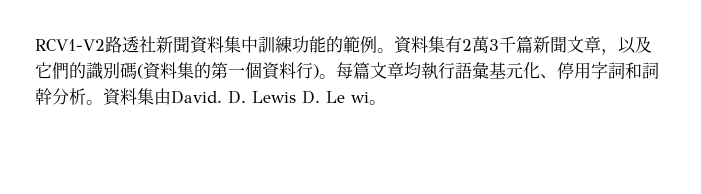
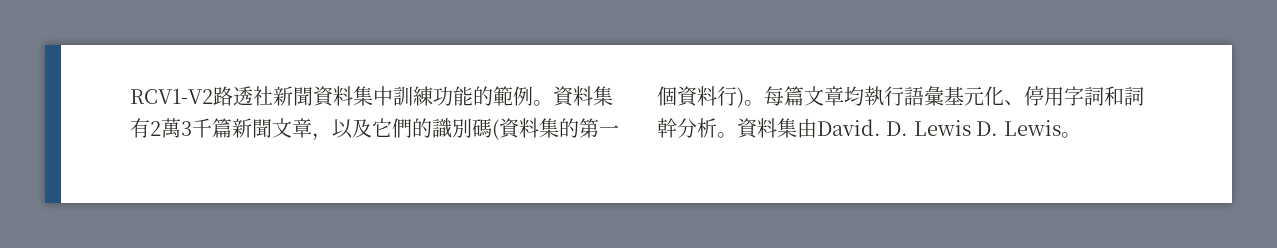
[326,91,369,103] Le wi -> [1003,120,1061,136] Lewis

